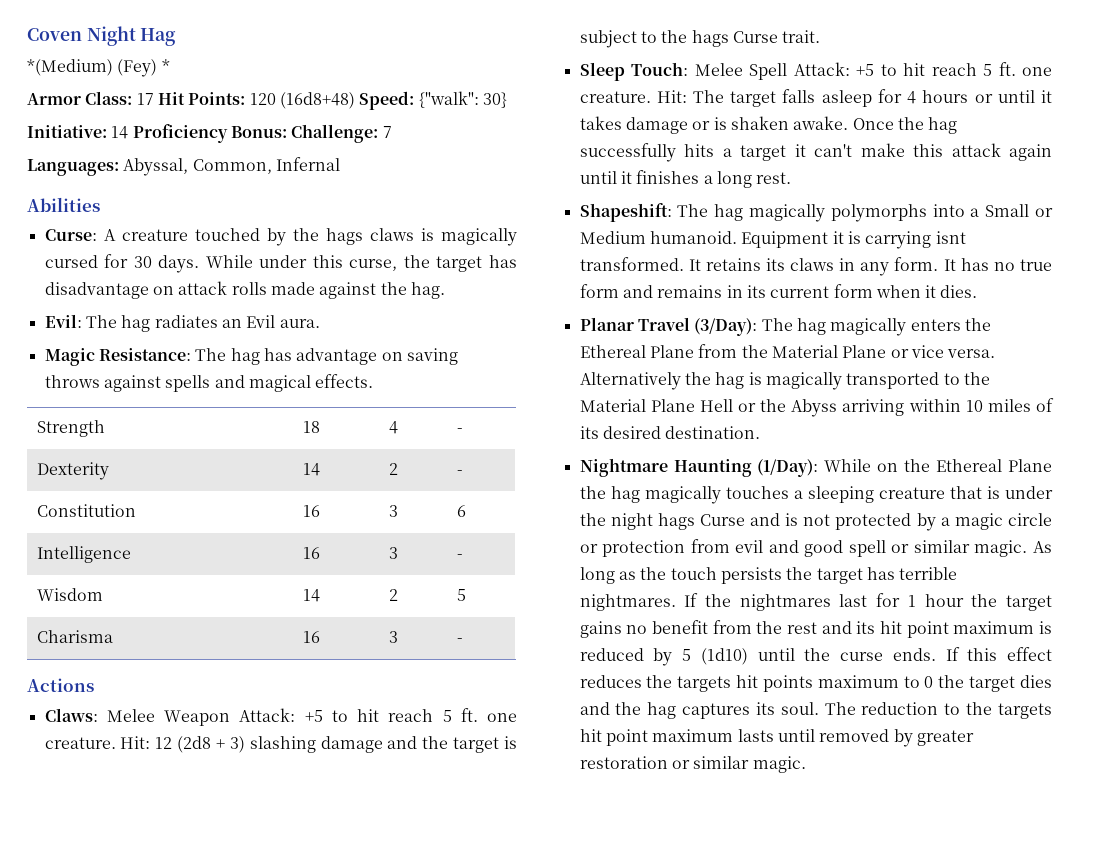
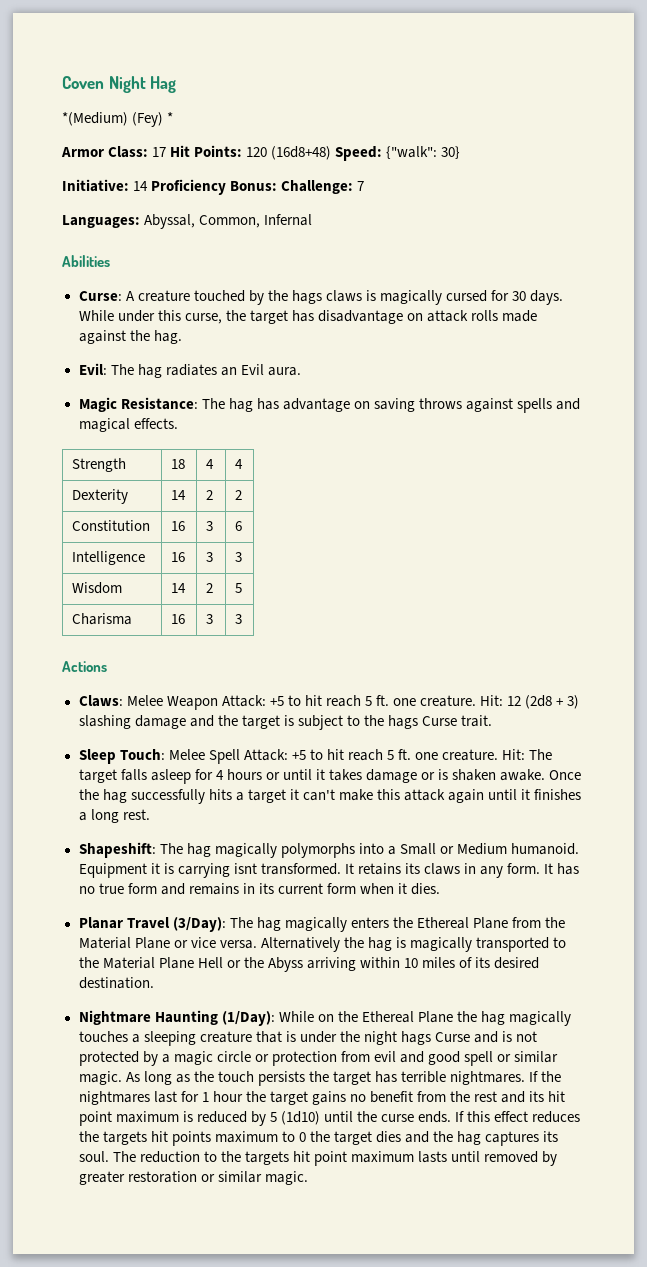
[457,428,464,433] - -> [235,459,244,469] 4
[457,470,464,475] - -> [235,490,243,500] 2
[457,554,464,559] - -> [235,552,243,562] 3
[457,638,464,643] - -> [235,614,243,624] 3

